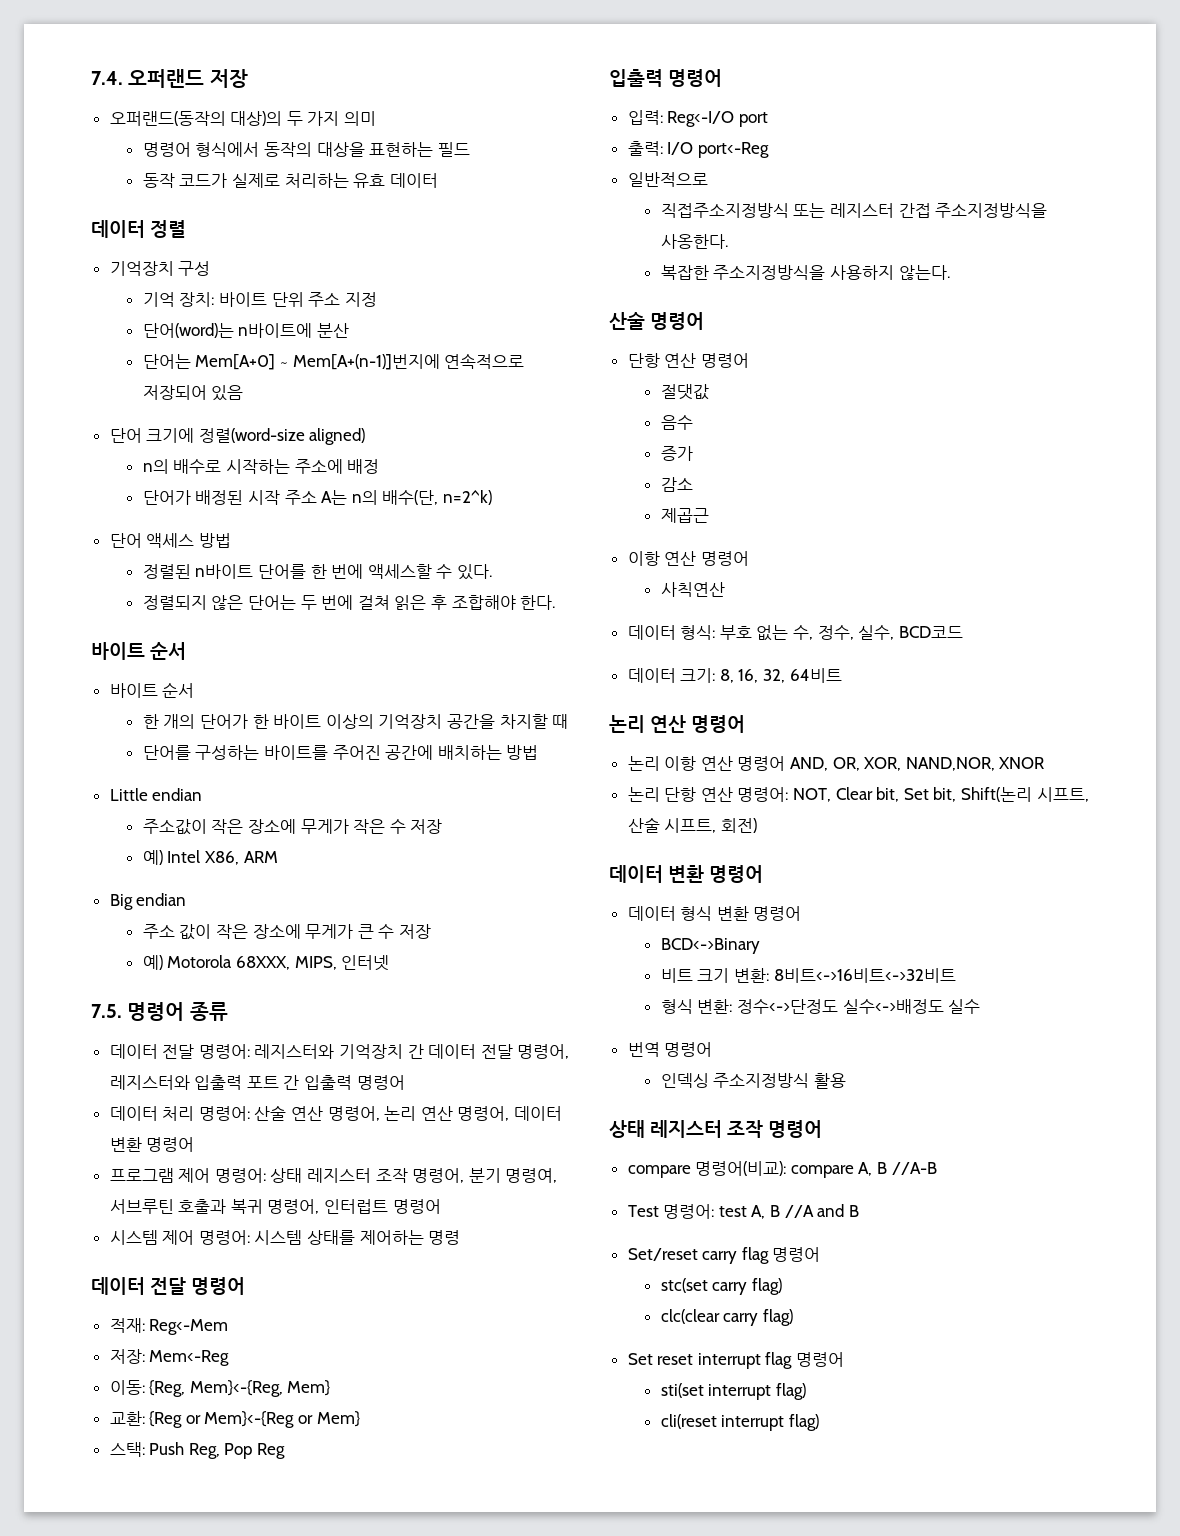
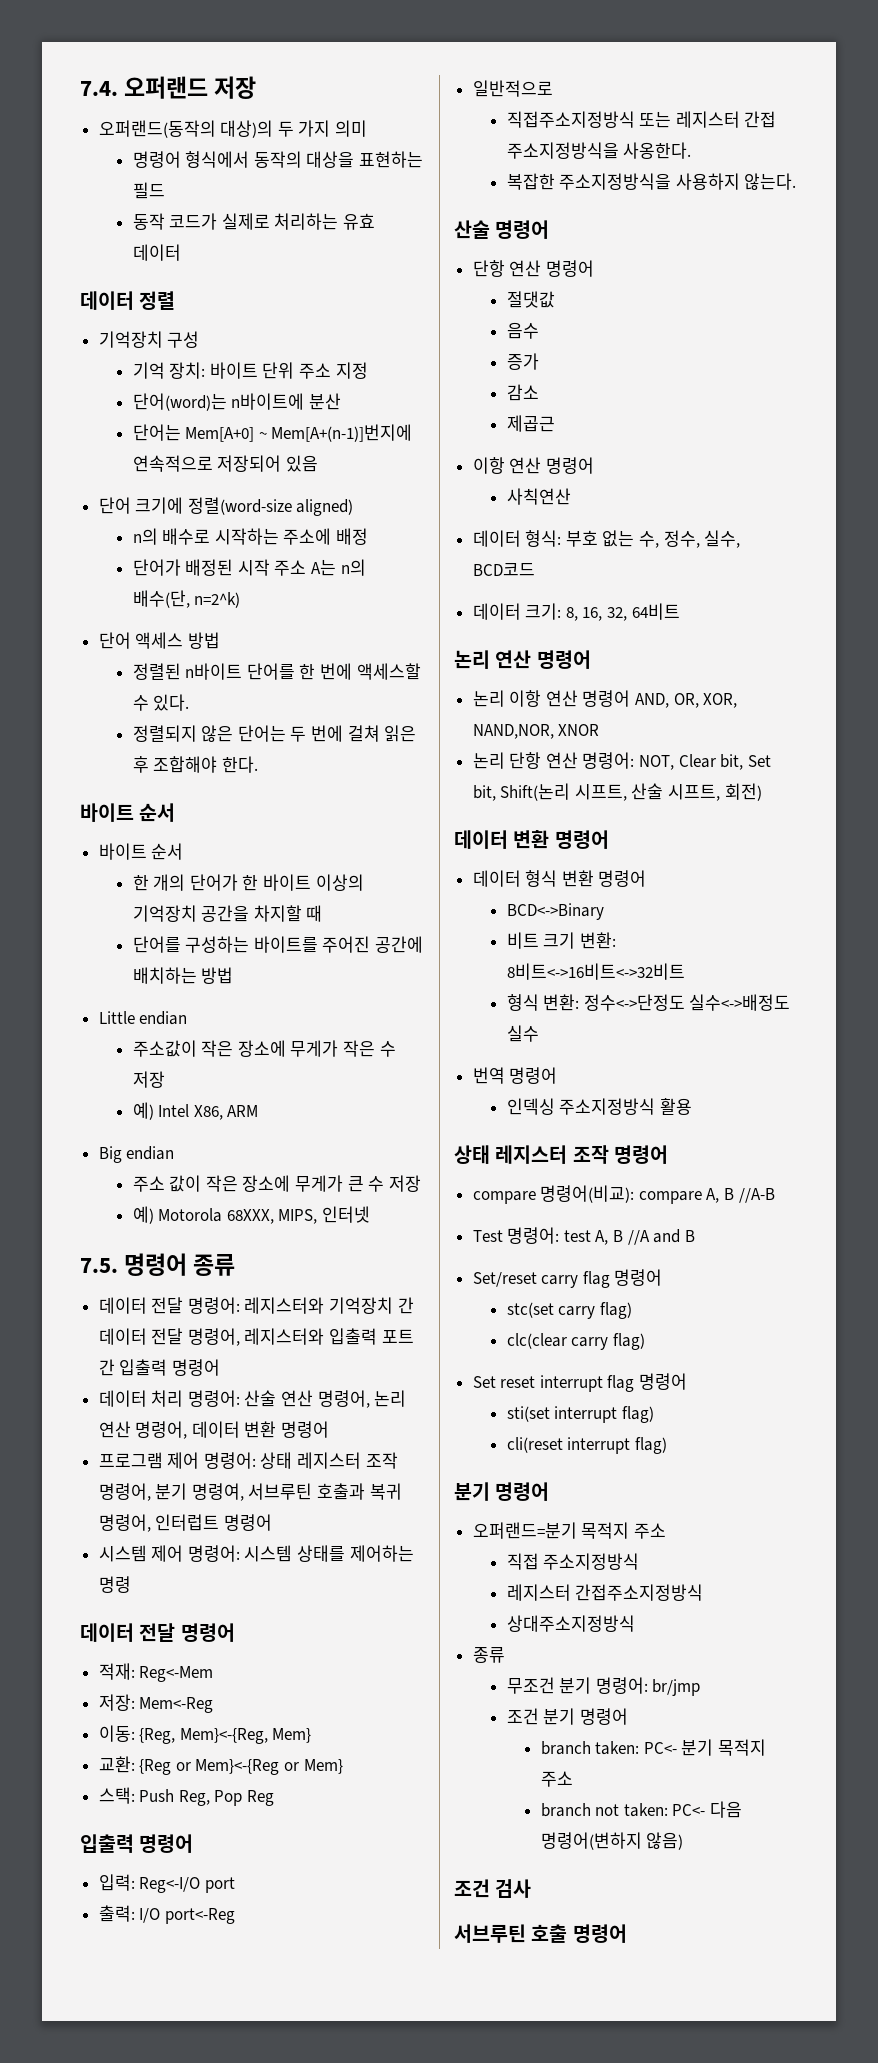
(819, 1422) none -> [454,1482,550,1501] [472,1522,666,1539] [506,1553,640,1570] [506,1584,704,1601] [506,1615,635,1632] [472,1647,505,1663] [506,1677,701,1696] [506,1708,628,1725] [540,1739,766,1756] [540,1771,573,1787] [540,1801,742,1818] [540,1832,684,1850] [454,1879,532,1898] [454,1924,627,1943] // 분기 명령어 // 오퍼랜드=분기 목적지 주소 // 직접 주소지정방식 // 레지스터 간접주소지정방식 // 상대주소지정방식 // 종류 // 무조건 분기 명령어: br/jmp // 조건 분기 명령어 // branch taken: PC<- 분기 목적지 주소 // branch not taken: PC<- 다음 명령어(변하지 않음) // 조건 검사 // 서브루틴 호출 명령어

